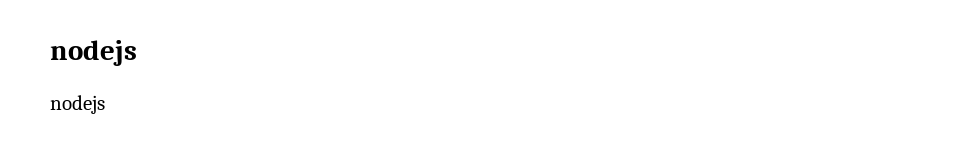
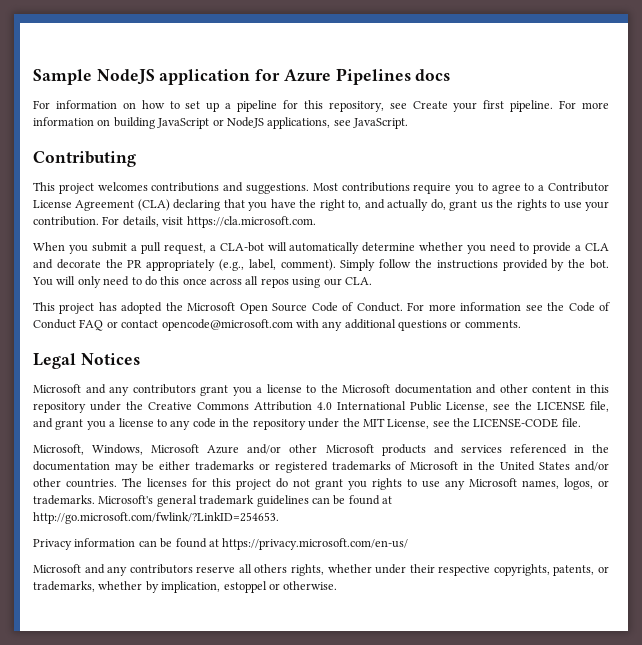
[50,40,137,66] [50,95,105,114] nodejs // nodejs -> [33,68,451,85] [33,100,610,112] [33,117,408,129] [33,151,136,167] [33,182,609,194] [33,199,609,211] [33,216,316,228] [33,242,609,254] [33,259,609,271] [32,276,372,288] [33,302,611,314] [33,319,521,331] [33,353,140,369] [33,384,609,396] [33,401,609,413] [33,418,581,430] [33,444,609,456] [33,461,610,473] [33,478,609,490] [33,495,392,507] [33,512,279,524] [33,538,409,550] [33,564,609,576] [33,581,338,593] Sample NodeJS application for Azure Pipelines docs // For information on how to set up a pipeline for this repository, see Create your first pipeline. For more information on building JavaScript or NodeJS applications, see JavaScript. // Contributing // This project welcomes contributions and suggestions. Most contributions require you to agree to a Contributor License Agreement (CLA) declaring that you have the right to, and actually do, grant us the rights to use your contribution. For details, visit https://cla.microsoft.com. // When you submit a pull request, a CLA-bot will automatically determine whether you need to provide a CLA and decorate the PR appropriately (e.g., label, comment). Simply follow the instructions provided by the bot. You will only need to do this once across all repos using our CLA. // This project has adopted the Microsoft Open Source Code of Conduct. For more information see the Code of Conduct FAQ or contact opencode@microsoft.com with any additional questions or comments. // Legal Notices // Microsoft and any contributors grant you a license to the Microsoft documentation and other content in this repository under the Creative Commons Attribution 4.0 International Public License, see the LICENSE file, and grant you a license to any code in the repository under the MIT License, see the LICENSE-CODE file. // Microsoft, Windows, Microsoft Azure and/or other Microsoft products and services referenced in the documentation may be either trademarks or registered trademarks of Microsoft in the United States and/or other countries. The licenses for this project do not grant you rights to use any Microsoft names, logos, or trademarks. Microsoft's general trademark guidelines can be found at http://go.microsoft.com/fwlink/?LinkID=254653. // Privacy information can be found at https://privacy.microsoft.com/en-us/ // Microsoft and any contributors reserve all others rights, whether under their respective copyrights, patents, or trademarks, whether by implication, estoppel or otherwise.

